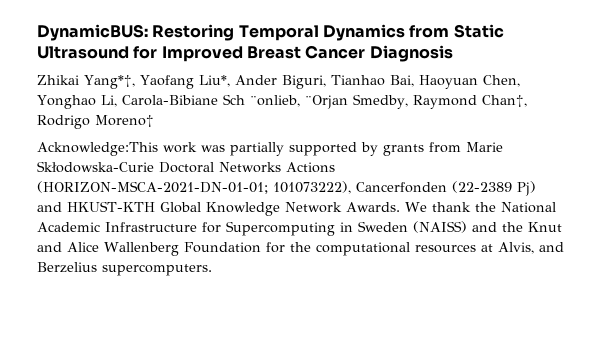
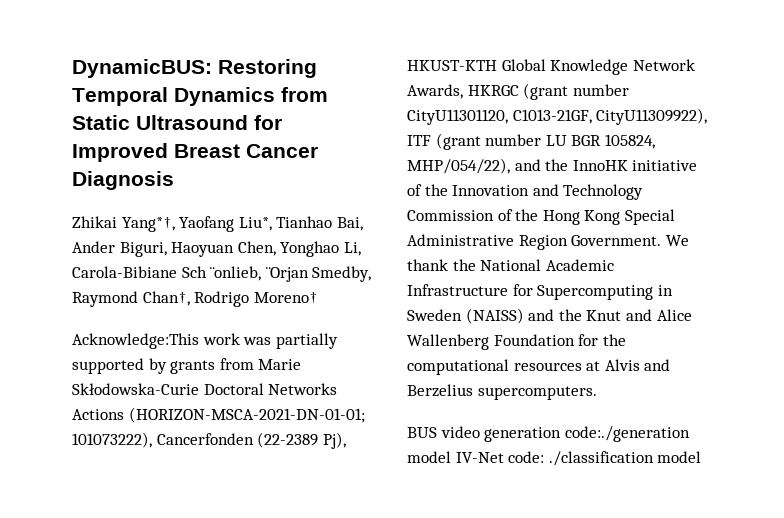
[234,75,414,89] Ander Biguri, Tianhao Bai, -> [276,216,363,231] [72,241,167,257] Tianhao Bai, Ander Biguri,
[517,181,536,196] [37,202,62,212] Pj) and -> [322,432,346,449] Pj),
[346,202,400,212] Awards. -> [407,83,629,100] [407,108,708,125] [407,133,655,150] [407,158,698,174] [407,184,644,200] [407,209,675,225] [407,234,662,250] Awards, HKRGC (grant number CityU11301120, C1013-21GF, CityU11309922), ITF (grant number LU BGR 105824, MHP/054/22), and the InnoHK initiative of the Innovation and Technology Commission of the Hong Kong Special Administrative Region Government.
[497,242,534,254] Alvis, -> [604,359,640,371] Alvis
(212, 270) none -> [407,426,690,442] [407,451,702,466] // BUS video generation code:./generation model IV-Net code: ./classification model

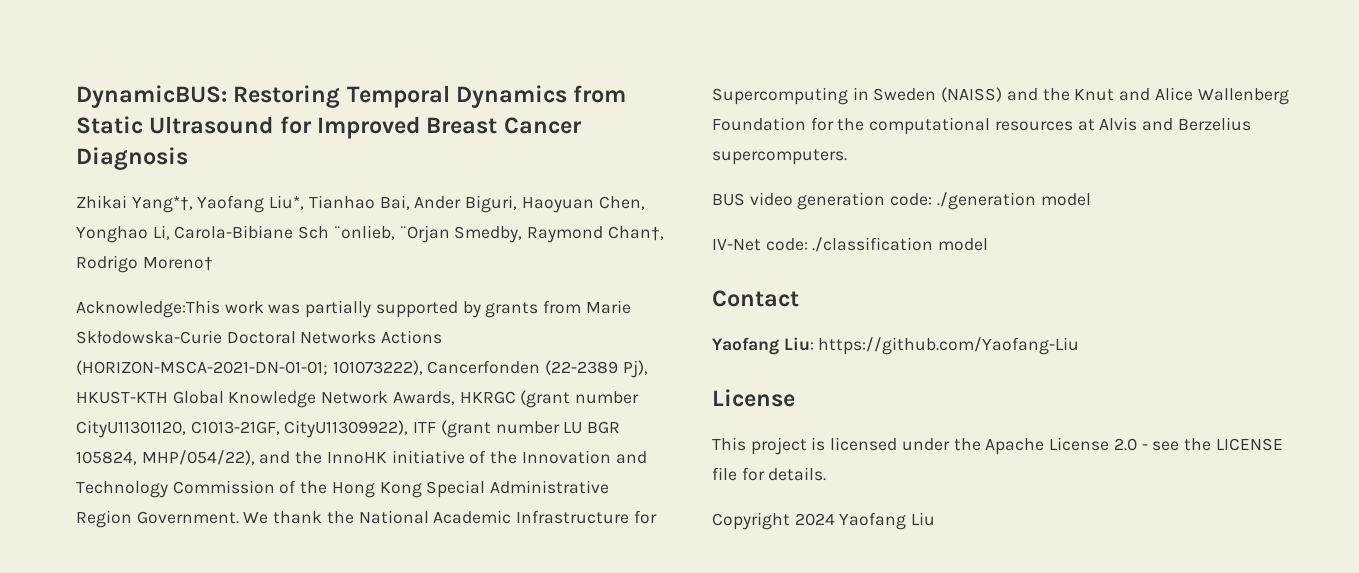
[564,426,690,442] [407,451,451,463] code:./generation model -> [890,192,1091,210] code: ./generation model //
(702, 457) none -> [712,290,799,307] [712,337,1080,355] [712,389,795,407] [712,437,1283,455] [712,467,827,481] [712,512,936,530] // Contact // Yaofang Liu: https://github.com/Yaofang-Liu // License // This project is licensed under the Apache License 2.0 - see the LICENSE file for details. // Copyright 2024 Yaofang Liu

